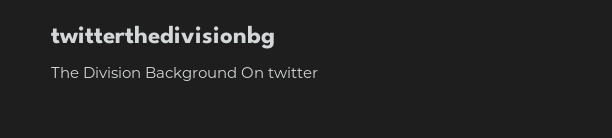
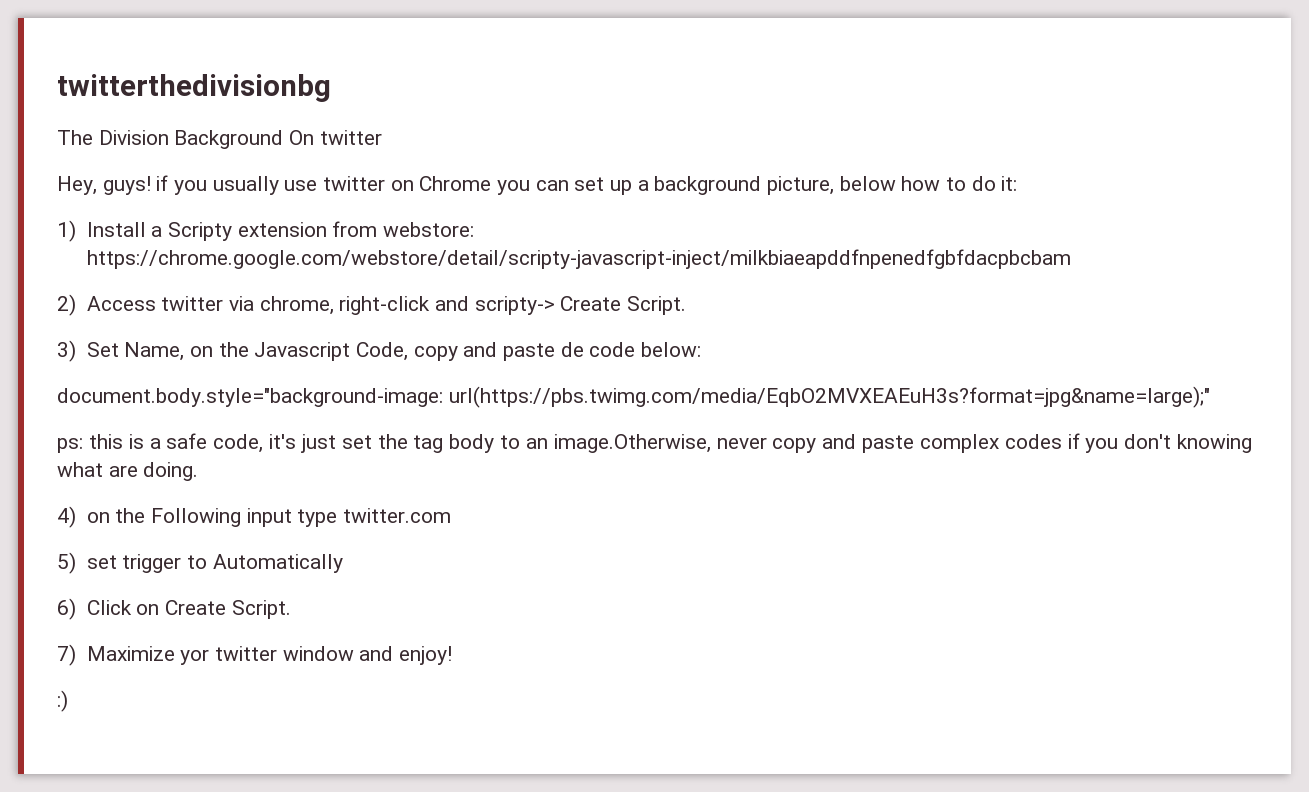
(319, 72) none -> [57,175,1018,195] [57,220,474,242] [86,249,1071,269] [57,294,686,316] [57,340,701,362] [57,386,1210,408] [57,433,1252,453] [57,462,199,481] [57,506,451,528] [57,552,343,574] [57,598,291,620] [57,644,452,666] [57,690,68,712] // Hey, guys! if you usually use twitter on Chrome you can set up a background picture, below how to do it: // 1) Install a Scripty extension from webstore: https://chrome.google.com/webstore/detail/scripty-javascript-inject/milkbiaeapddfnpenedfgbfdacpbcbam // 2) Access twitter via chrome, right-click and scripty-> Create Script. // 3) Set Name, on the Javascript Code, copy and paste de code below: // document.body.style="background-image: url(https://pbs.twimg.com/media/EqbO2MVXEAEuH3s?format=jpg&name=large);" // ps: this is a safe code, it's just set the tag body to an image.Otherwise, never copy and paste complex codes if you don't knowing what are doing. // 4) on the Following input type twitter.com // 5) set trigger to Automatically // 6) Click on Create Script. // 7) Maximize yor twitter window and enjoy! // :)

